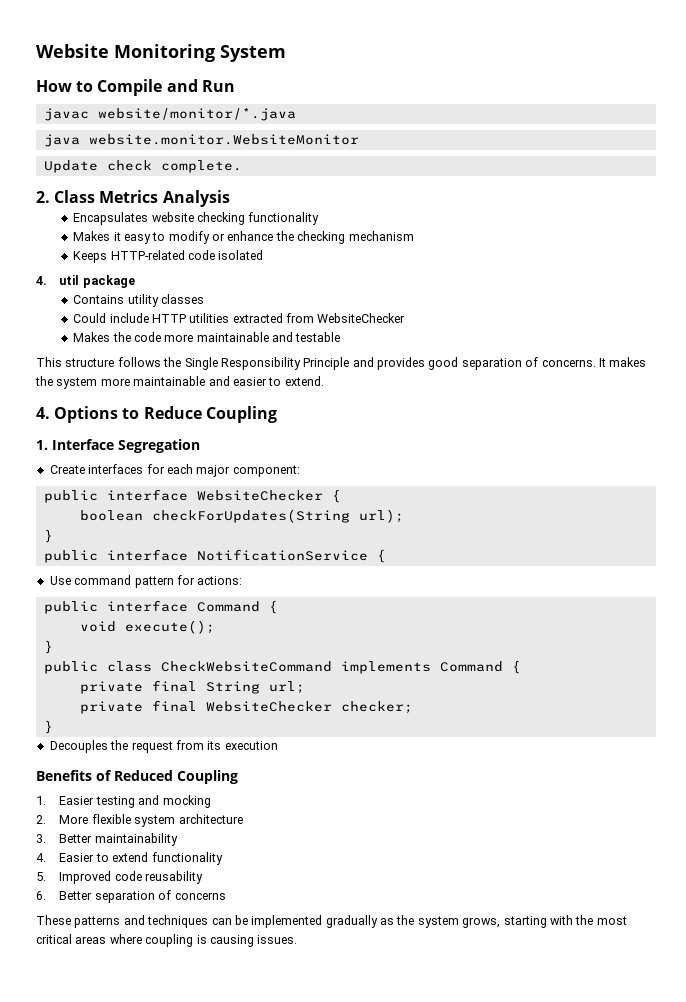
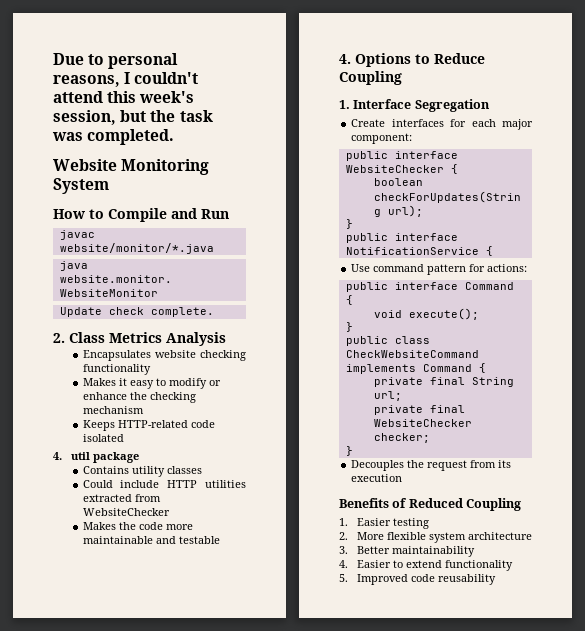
(36, 51) none -> [53,53,179,69] [53,72,199,87] [53,91,195,103] [53,110,213,125] [52,129,175,145] Due to personal reasons, I couldn't attend this week's session, but the task was completed. //
[36,357,647,370] [35,376,324,389] // This structure follows the Single Responsibility Principle and provides good separation of concerns. It makes the system more maintainable and easier to extend. -> (220, 540) none
[138,795,211,808] and mocking -> (429, 523) none
[36,890,226,903] [36,915,627,928] [36,934,298,947] // 6. Better separation of concerns // These patterns and techniques can be implemented gradually as the system grows, starting with the most critical areas where coupling is causing issues. -> (496, 579) none

